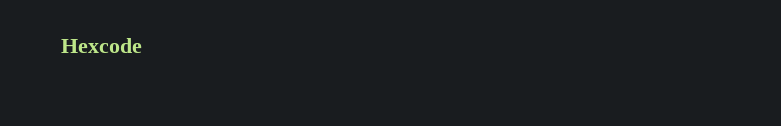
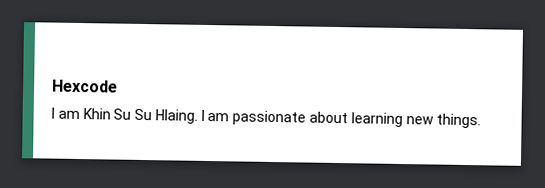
(142, 45) none -> [51,107,482,129] // I am Khin Su Su Hlaing. I am passionate about learning new things.

